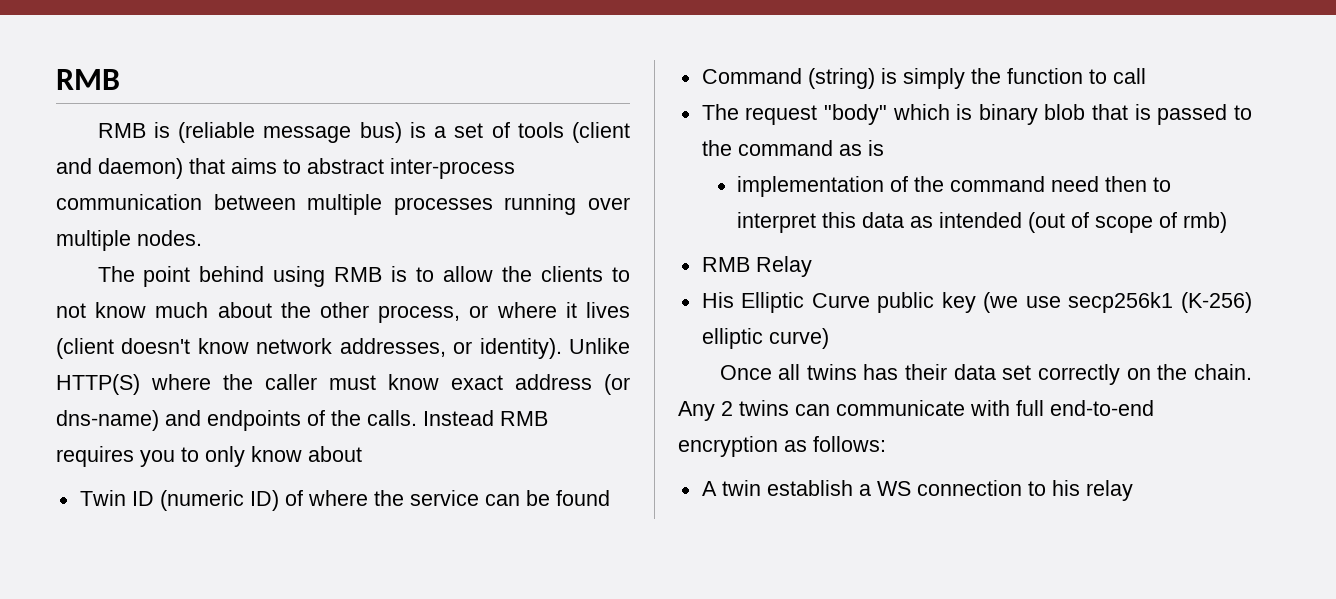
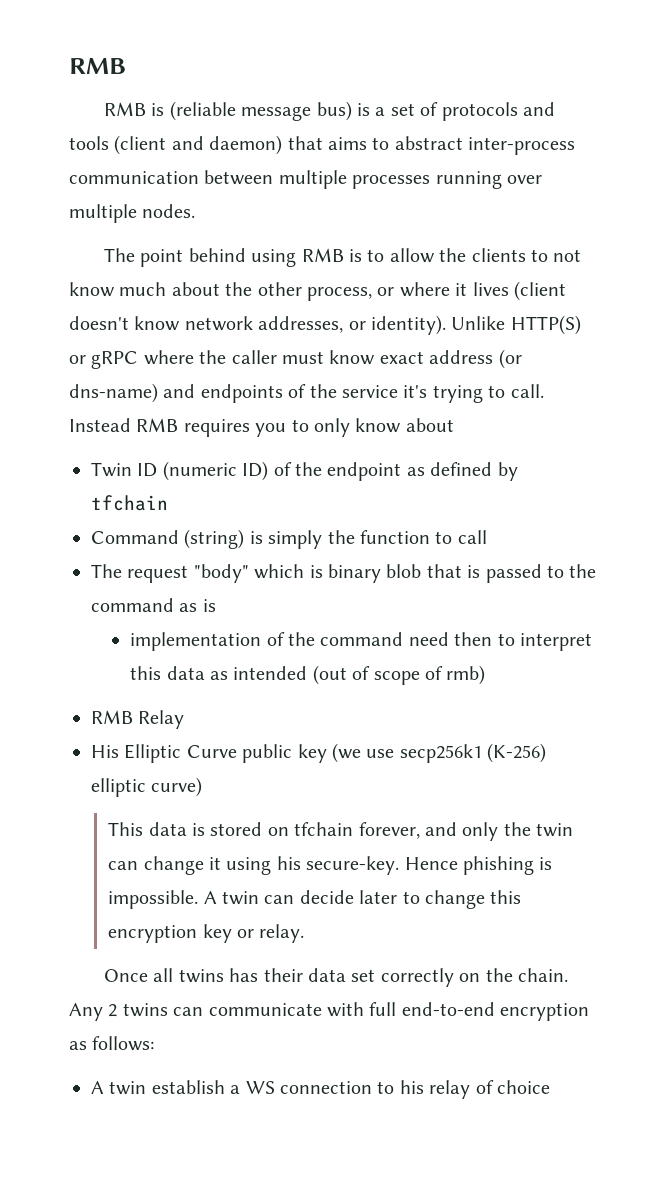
(510, 130) none -> [441,102,556,121] protocols and
(140, 384) none -> [69,351,139,369] or gRPC
[367,410,417,426] calls. -> [342,384,544,403] service it's trying to call.
[307,490,610,506] where the service can be found -> [295,462,518,481] [91,495,168,511] the endpoint as defined by tfchain
(829, 338) none -> [108,822,574,841] [108,856,553,875] [108,890,522,909] [108,924,305,943] // This data is stored on tfchain forever, and only the twin can change it using his secure-key. Hence phishing is impossible. A twin can decide later to change this encryption key or relay.
(1133, 490) none -> [475,1080,550,1094] of choice

